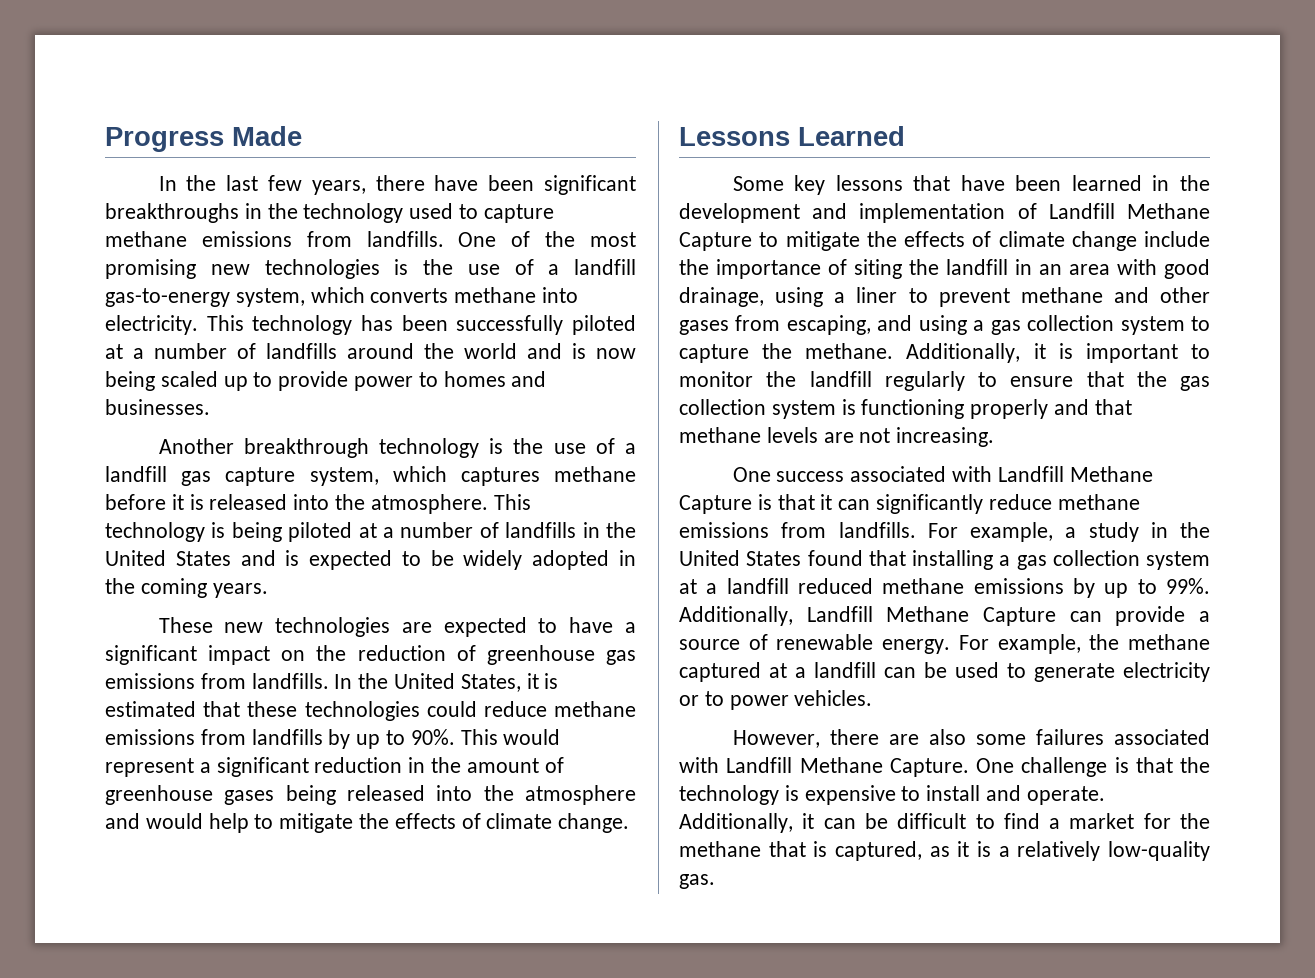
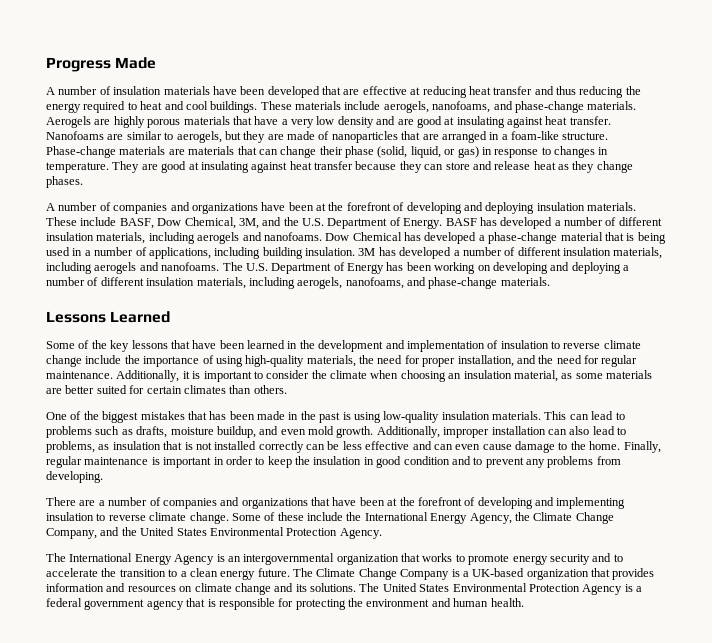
[158,175,636,195] [105,203,554,223] [105,231,636,247] [105,259,636,279] [105,287,579,307] [105,315,636,335] [105,343,636,359] [105,371,547,391] [105,399,210,415] [158,438,637,458] [105,466,636,486] [105,494,531,514] [105,522,636,542] [105,550,636,570] [105,578,268,598] [158,617,636,637] [105,645,636,665] [105,673,559,692] [105,701,636,721] [105,729,561,749] [105,757,564,777] [105,785,636,805] [105,813,630,833] In the last few years, there have been significant breakthroughs in the technology used to capture methane emissions from landfills. One of the most promising new technologies is the use of a landfill gas-to-energy system, which converts methane into electricity. This technology has been successfully piloted at a number of landfills around the world and is now being scaled up to provide power to homes and businesses. // Another breakthrough technology is the use of a landfill gas capture system, which captures methane before it is released into the atmosphere. This technology is being piloted at a number of landfills in the United States and is expected to be widely adopted in the coming years. // These new technologies are expected to have a significant impact on the reduction of greenhouse gas emissions from landfills. In the United States, it is estimated that these technologies could reduce methane emissions from landfills by up to 90%. This would represent a significant reduction in the amount of greenhouse gases being released into the atmosphere and would help to mitigate the effects of climate change. -> [46,86,641,98] [46,101,637,113] [46,116,611,128] [46,131,609,143] [46,146,609,158] [46,161,633,173] [46,176,83,188] [46,202,636,214] [46,217,662,229] [46,232,666,244] [46,247,663,259] [46,262,629,274] [46,277,550,289] A number of insulation materials have been developed that are effective at reducing heat transfer and thus reducing the energy required to heat and cool buildings. These materials include aerogels, nanofoams, and phase-change materials. Aerogels are highly porous materials that have a very low density and are good at insulating against heat transfer. Nanofoams are similar to aerogels, but they are made of nanoparticles that are arranged in a foam-like structure. Phase-change materials are materials that can change their phase (solid, liquid, or gas) in response to changes in temperature. They are good at insulating against heat transfer because they can store and release heat as they change phases. // A number of companies and organizations have been at the forefront of developing and deploying insulation materials. These include BASF, Dow Chemical, 3M, and the U.S. Department of Energy. BASF has developed a number of different insulation materials, including aerogels and nanofoams. Dow Chemical has developed a phase-change material that is being used in a number of applications, including building insulation. 3M has developed a number of different insulation materials, including aerogels and nanofoams. The U.S. Department of Energy has been working on developing and deploying a number of different insulation materials, including aerogels, nanofoams, and phase-change materials.
(784, 183) none -> [78,340,107,349] of the
[1048,203,1210,219] [679,231,992,251] Landfill Methane Capture to mitigate the effects of -> [500,340,601,349] insulation to reverse
[854,259,1210,279] [679,287,1210,307] [679,315,1210,335] [679,343,894,363] siting the landfill in an area with good drainage, using a liner to prevent methane and other gases from escaping, and using a gas collection system to capture the methane. -> [215,355,638,367] [46,371,113,379] using high-quality materials, the need for proper installation, and the need for regular maintenance.
[679,371,1210,391] [679,399,1132,419] [679,427,995,447] [732,466,1153,482] [679,494,1140,514] [679,522,1210,542] [679,550,1210,570] [679,578,1210,598] [679,606,1210,626] [679,634,1210,654] [679,662,1210,682] [679,690,873,710] [732,729,1210,748] [679,757,1210,777] [679,785,1105,805] [679,813,1210,833] [679,841,1210,861] [679,874,715,889] monitor the landfill regularly to ensure that the gas collection system is functioning properly and that methane levels are not increasing. // One success associated with Landfill Methane Capture is that it can significantly reduce methane emissions from landfills. For example, a study in the United States found that installing a gas collection system at a landfill reduced methane emissions by up to 99%. Additionally, Landfill Methane Capture can provide a source of renewable energy. For example, the methane captured at a landfill can be used to generate electricity or to power vehicles. // However, there are also some failures associated with Landfill Methane Capture. One challenge is that the technology is expensive to install and operate. Additionally, it can be difficult to find a market for the methane that is captured, as it is a relatively low-quality gas. -> [266,370,652,382] [46,385,287,394] [46,411,625,423] [46,426,626,438] [46,441,661,453] [46,456,621,468] [46,471,103,483] [46,497,626,509] [46,512,614,524] [46,527,382,539] [46,553,623,565] [46,568,655,580] [46,583,642,595] [46,598,524,610] consider the climate when choosing an insulation material, as some materials are better suited for certain climates than others. // One of the biggest mistakes that has been made in the past is using low-quality insulation materials. This can lead to problems such as drafts, moisture buildup, and even mold growth. Additionally, improper installation can also lead to problems, as insulation that is not installed correctly can be less effective and can even cause damage to the home. Finally, regular maintenance is important in order to keep the insulation in good condition and to prevent any problems from developing. // There are a number of companies and organizations that have been at the forefront of developing and implementing insulation to reverse climate change. Some of these include the International Energy Agency, the Climate Change Company, and the United States Environmental Protection Agency. // The International Energy Agency is an intergovernmental organization that works to promote energy security and to accelerate the transition to a clean energy future. The Climate Change Company is a UK-based organization that provides information and resources on climate change and its solutions. The United States Environmental Protection Agency is a federal government agency that is responsible for protecting the environment and human health.

